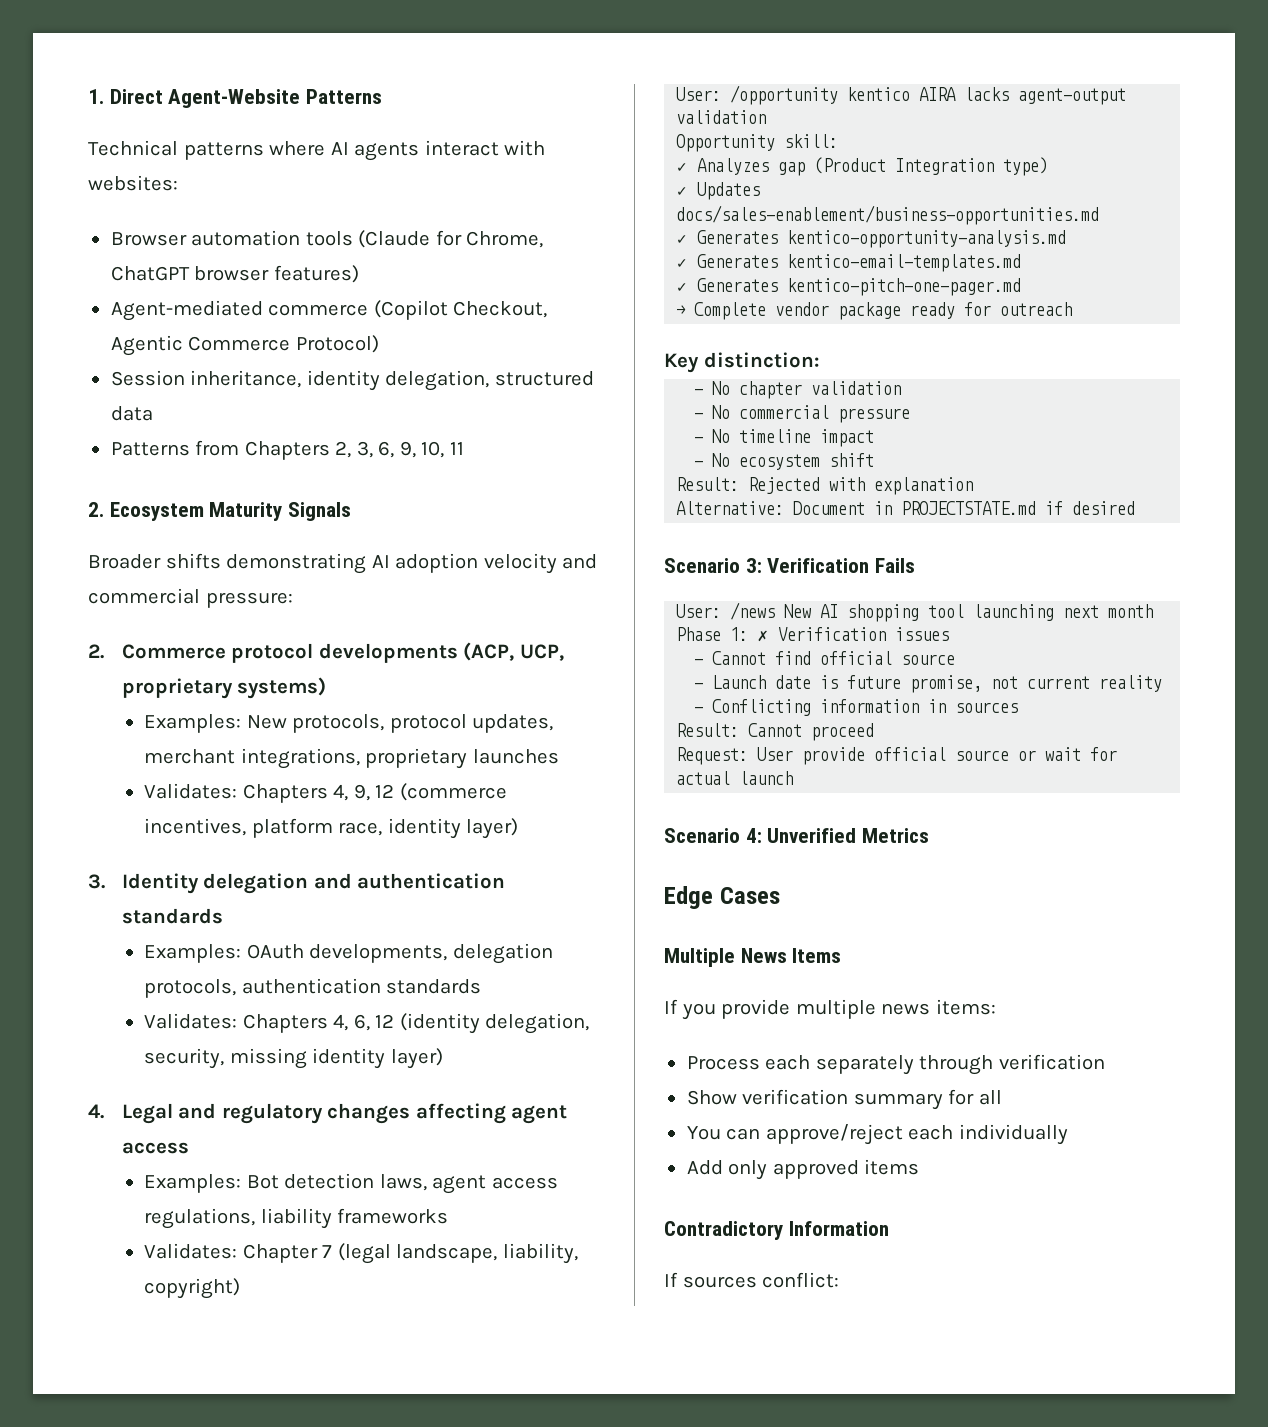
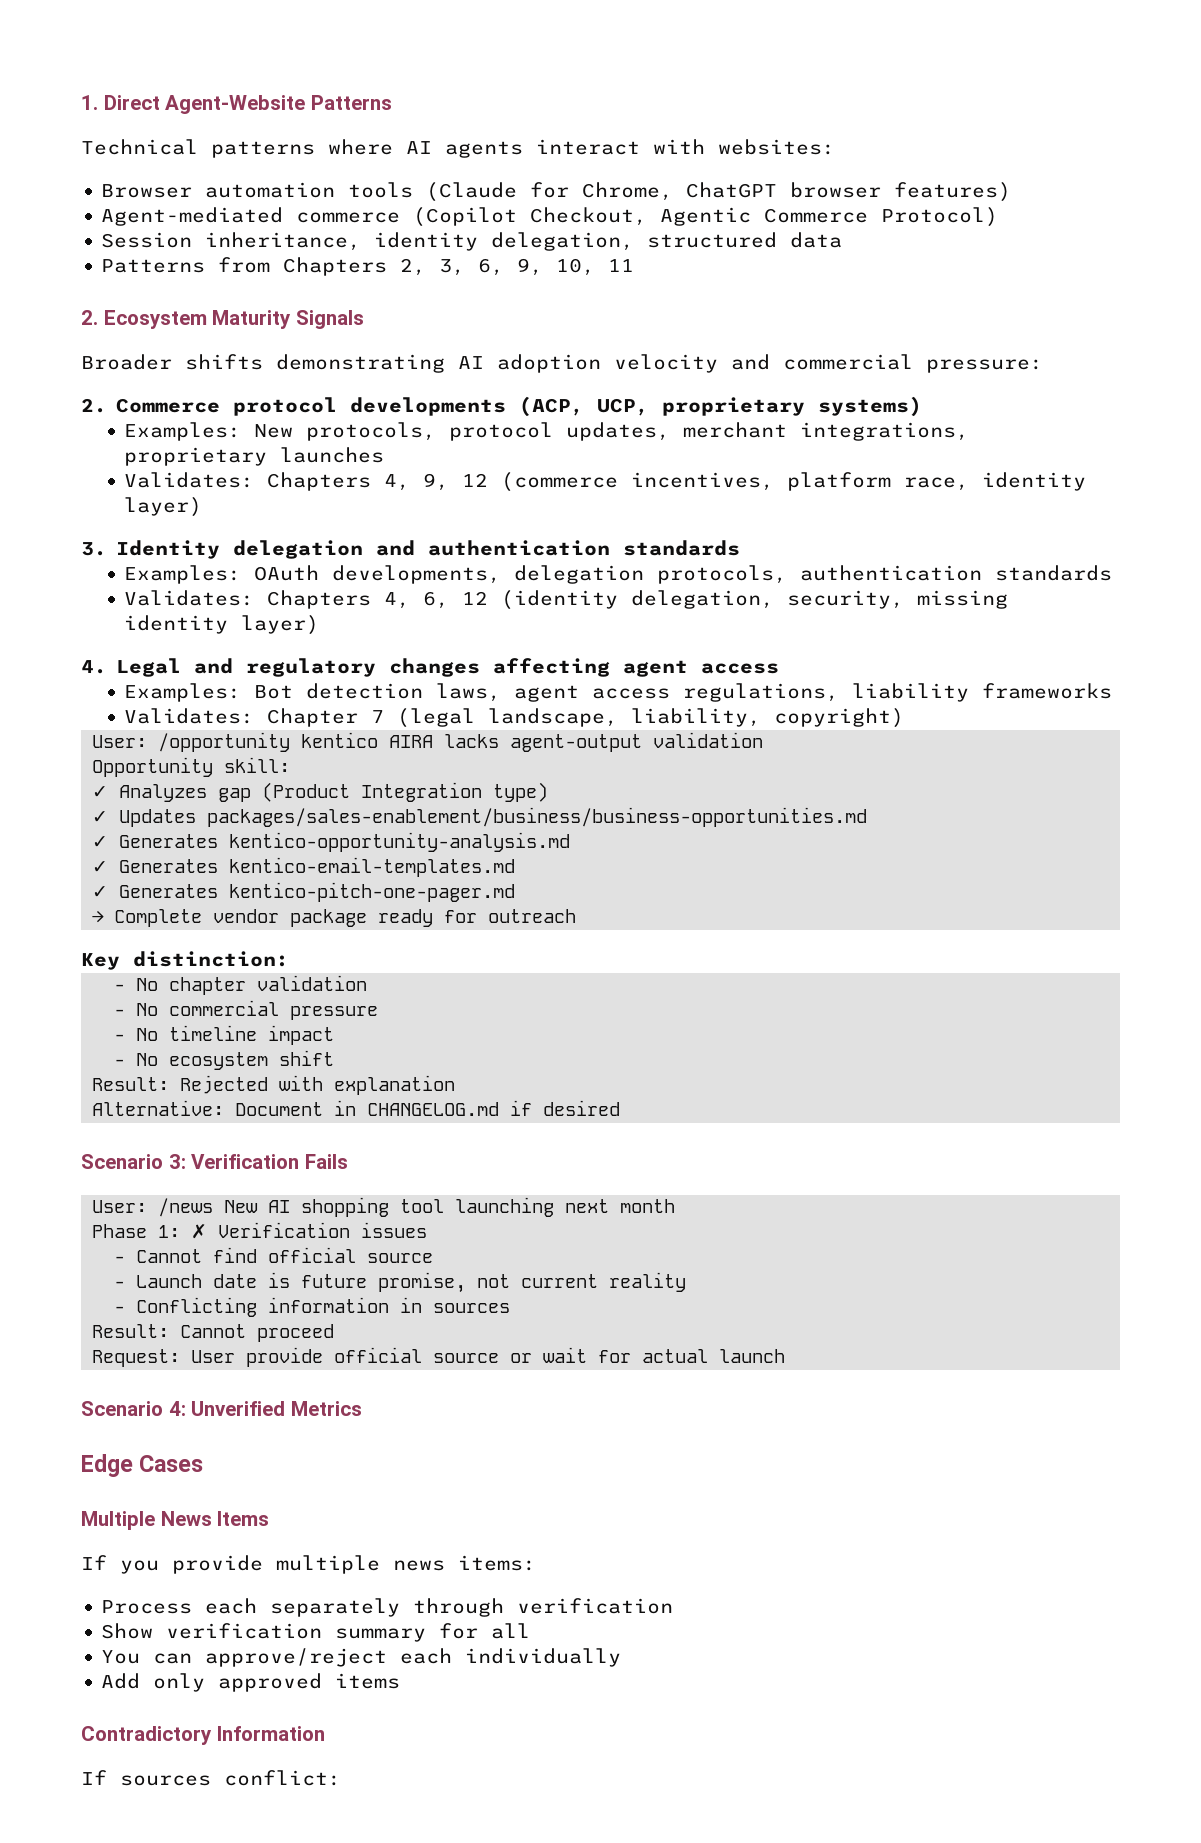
[676,205,1100,225] docs/sales-enablement/business-opportunities.md -> [207,807,868,827] packages/sales-enablement/business/business-opportunities.md
[901,501,1037,515] PROJECTSTATE.md -> [367,1102,500,1116] CHANGELOG.md

